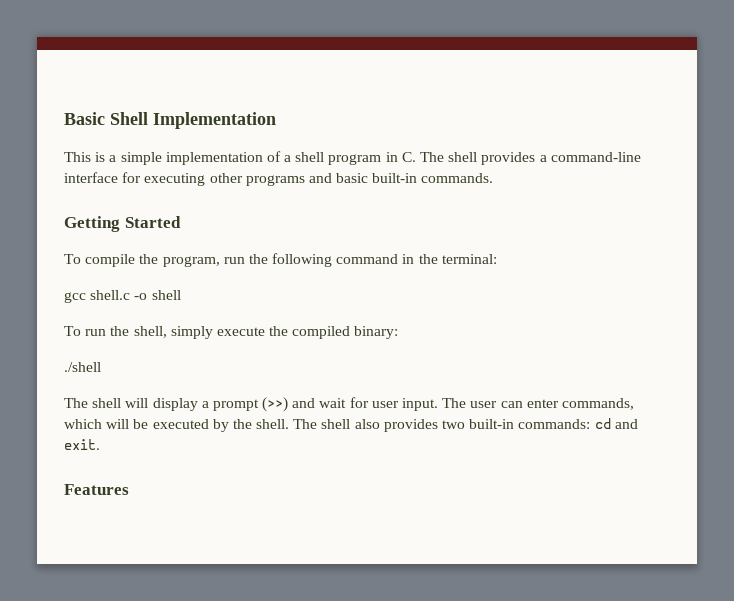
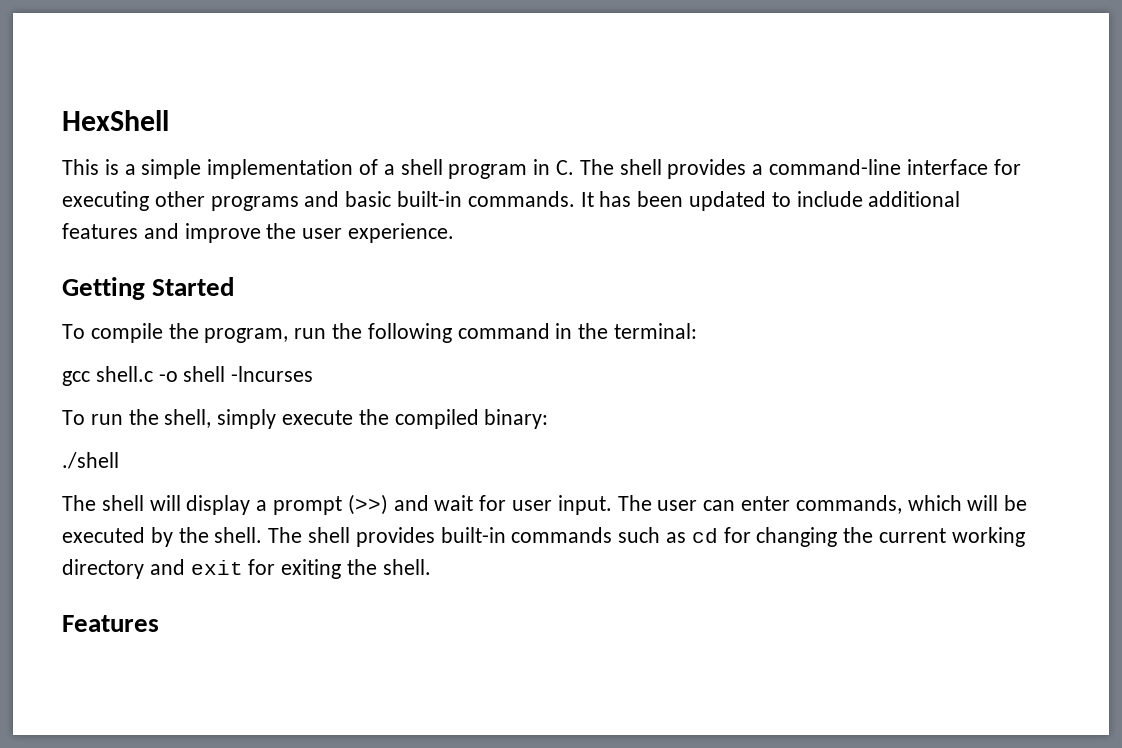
[64,112,276,129] Basic Shell Implementation -> [62,110,169,131] HexShell
(494, 178) none -> [580,191,961,211] [62,223,455,243] It has been updated to include additional features and improve the user experience.
(181, 295) none -> [231,366,314,382] -lncurses
[354,418,638,432] [64,439,100,450] also provides two built-in commands: cd and exit. -> [355,527,1025,547] [62,559,431,579] provides built-in commands such as cd for changing the current working directory and exit for exiting the shell.

